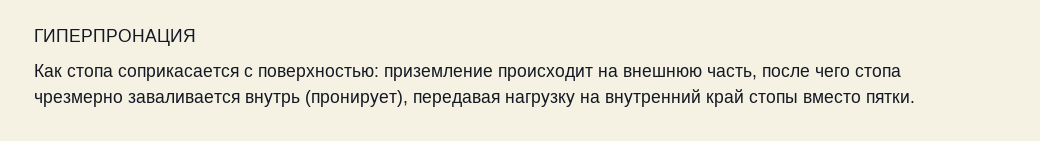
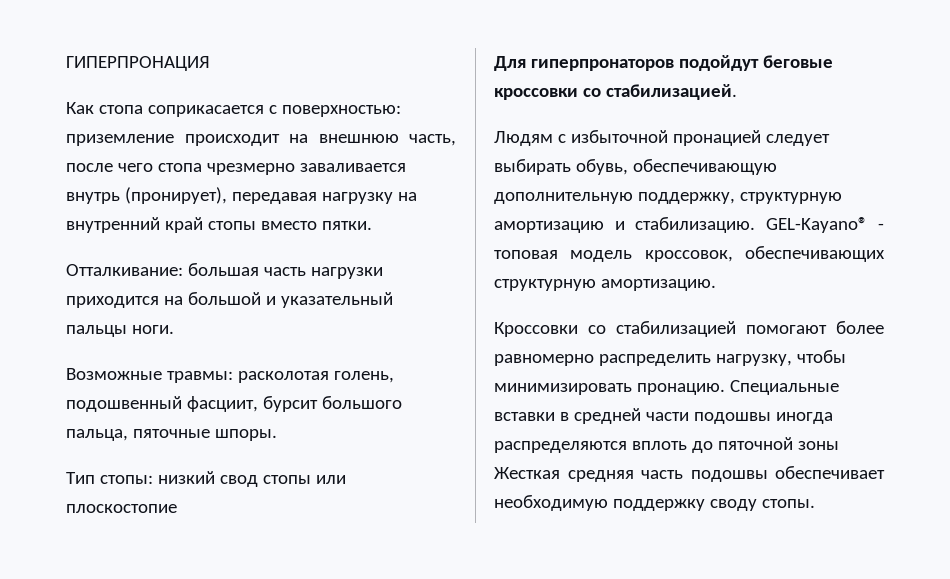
(915, 98) none -> [66,263,383,279] [66,292,393,308] [66,325,174,337] [66,368,394,383] [66,396,402,412] [66,429,277,441] [66,471,346,487] [66,504,177,513] [494,55,833,71] [494,84,737,100] [494,130,830,146] [494,159,777,175] [494,192,842,204] [494,217,884,233] [494,246,885,262] [494,279,716,291] [494,321,884,337] [494,350,846,366] [494,380,839,395] [494,408,833,424] [494,437,839,453] [494,466,885,482] [494,495,815,511] // Отталкивание: большая часть нагрузки приходится на большой и указательный пальцы ноги. // Возможные травмы: расколотая голень, подошвенный фасциит, бурсит большого пальца, пяточные шпоры. // Тип стопы: низкий свод стопы или плоскостопие // Для гиперпронаторов подойдут беговые кроссовки со стабилизацией. // Людям с избыточной пронацией следует выбирать обувь, обеспечивающую дополнительную поддержку, структурную амортизацию и стабилизацию. GEL-Kayano® - топовая модель кроссовок, обеспечивающих структурную амортизацию. // Кроссовки со стабилизацией помогают более равномерно распределить нагрузку, чтобы минимизировать пронацию. Специальные вставки в средней части подошвы иногда распределяются вплоть до пяточной зоны Жесткая средняя часть подошвы обеспечивает необходимую поддержку своду стопы.

